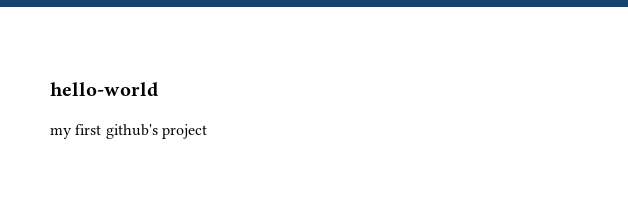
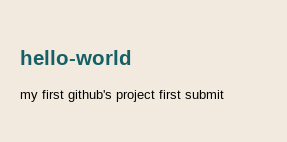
(207, 131) none -> [159,90,224,99] first submit

